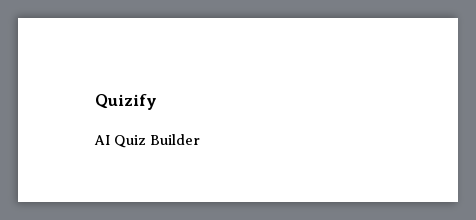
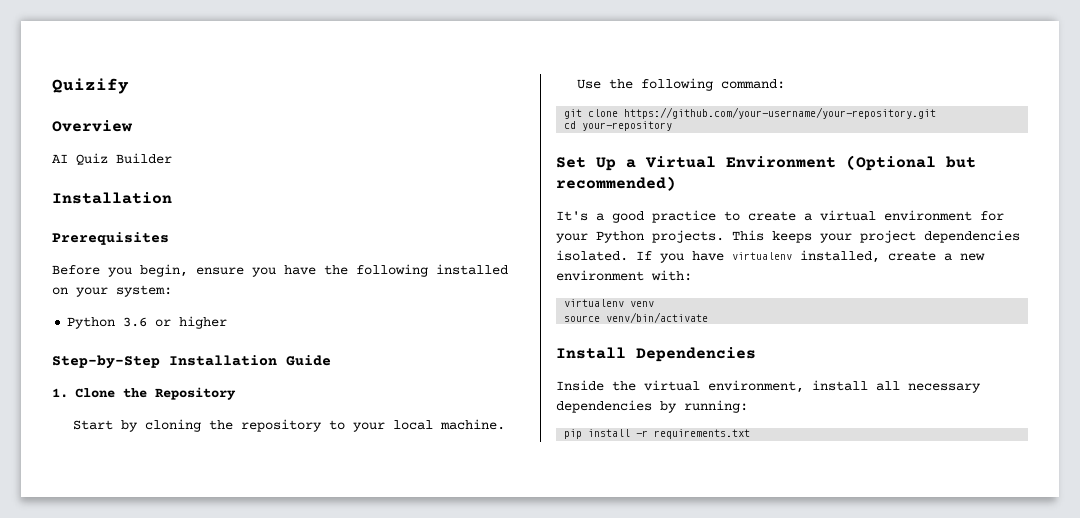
(157, 102) none -> [52,120,133,132] // Overview
(200, 139) none -> [52,192,172,204] [52,232,169,245] [52,264,508,277] [52,285,172,297] [67,316,228,329] [52,355,331,369] [52,387,236,400] [72,419,505,432] [576,78,785,91] [564,107,937,119] [564,121,673,131] [556,155,976,171] [556,176,676,191] [556,210,1004,223] [556,230,1020,243] [556,250,985,263] [556,270,692,281] [564,299,655,307] [564,312,709,323] [556,347,756,362] [556,380,981,393] [556,400,748,413] [564,429,751,439] // Installation // Prerequisites // Before you begin, ensure you have the following installed on your system: // Python 3.6 or higher // Step-by-Step Installation Guide // 1. Clone the Repository // Start by cloning the repository to your local machine. Use the following command: // git clone https://github.com/your-username/your-repository.git // cd your-repository // Set Up a Virtual Environment (Optional but recommended) // It's a good practice to create a virtual environment for your Python projects. This keeps your project dependencies isolated. If you have virtualenv installed, create a new environment with: // virtualenv venv // source venv/bin/activate // Install Dependencies // Inside the virtual environment, install all necessary dependencies by running: // pip install -r requirements.txt

